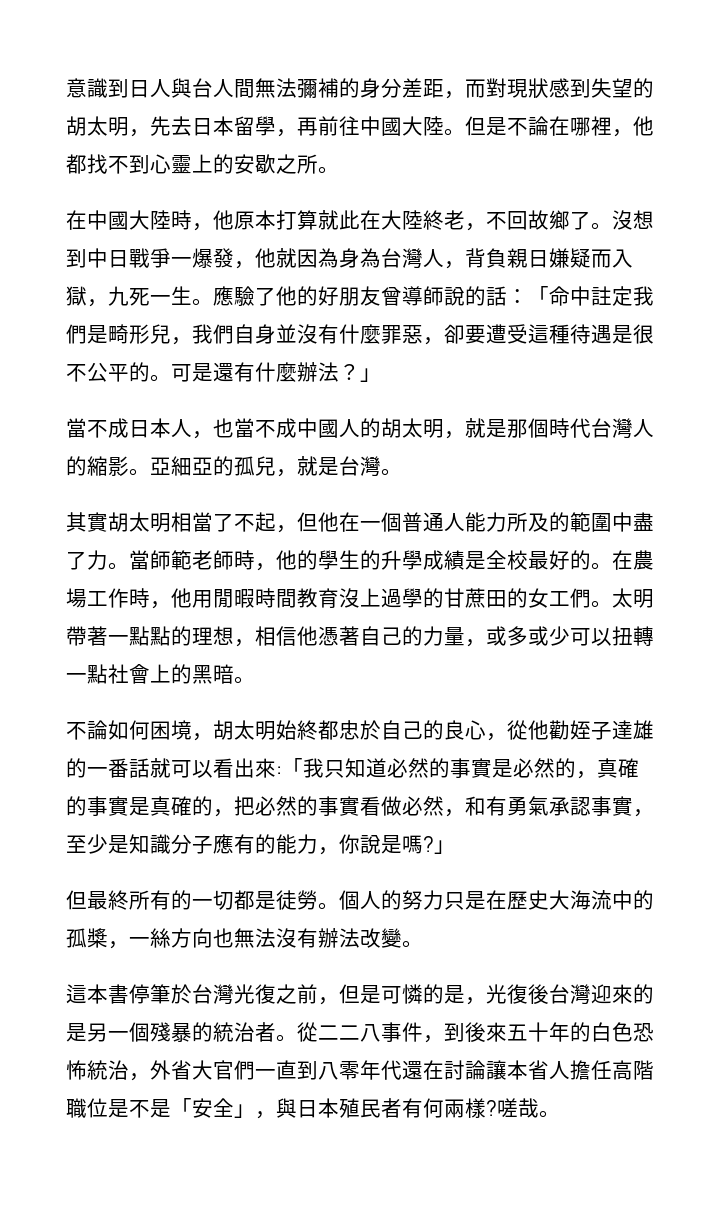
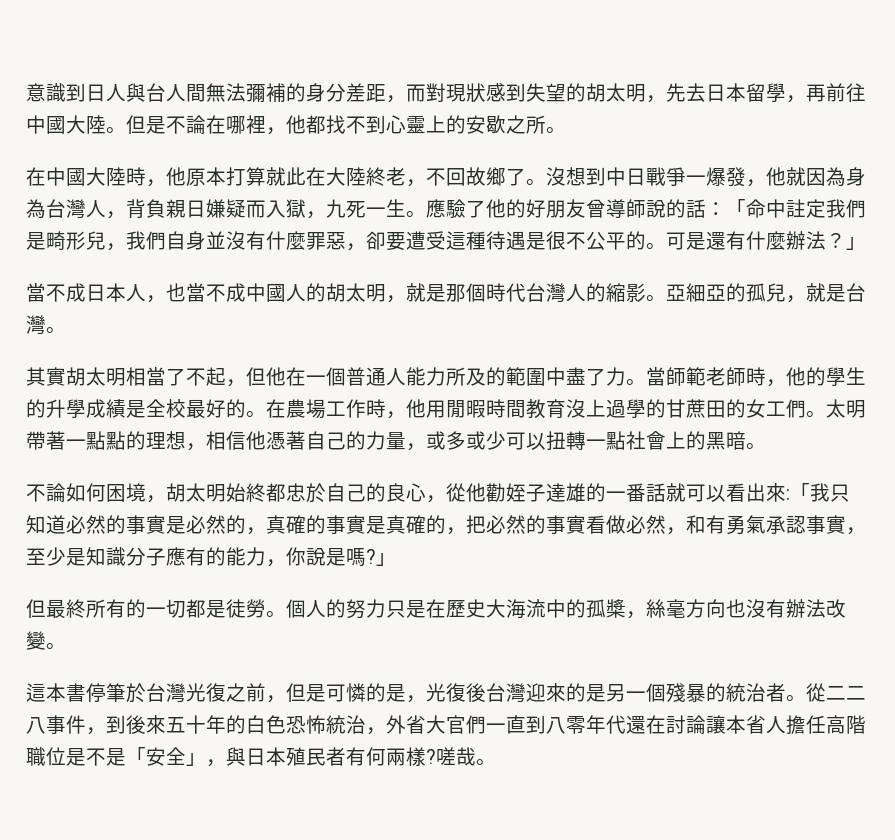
[129,928,276,948] 一絲方向也無法 -> [646,599,746,618] 絲毫方向也

